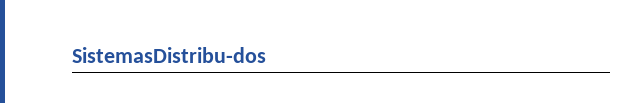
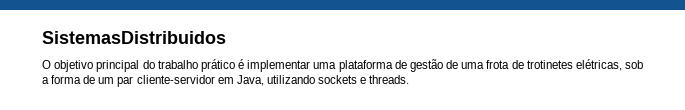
[72,47,266,63] SistemasDistribu-dos -> [42,31,226,44] [42,59,643,72] [42,75,410,87] SistemasDistribuidos // O objetivo principal do trabalho prático é implementar uma plataforma de gestão de uma frota de trotinetes elétricas, sob a forma de um par cliente-servidor em Java, utilizando sockets e threads.

